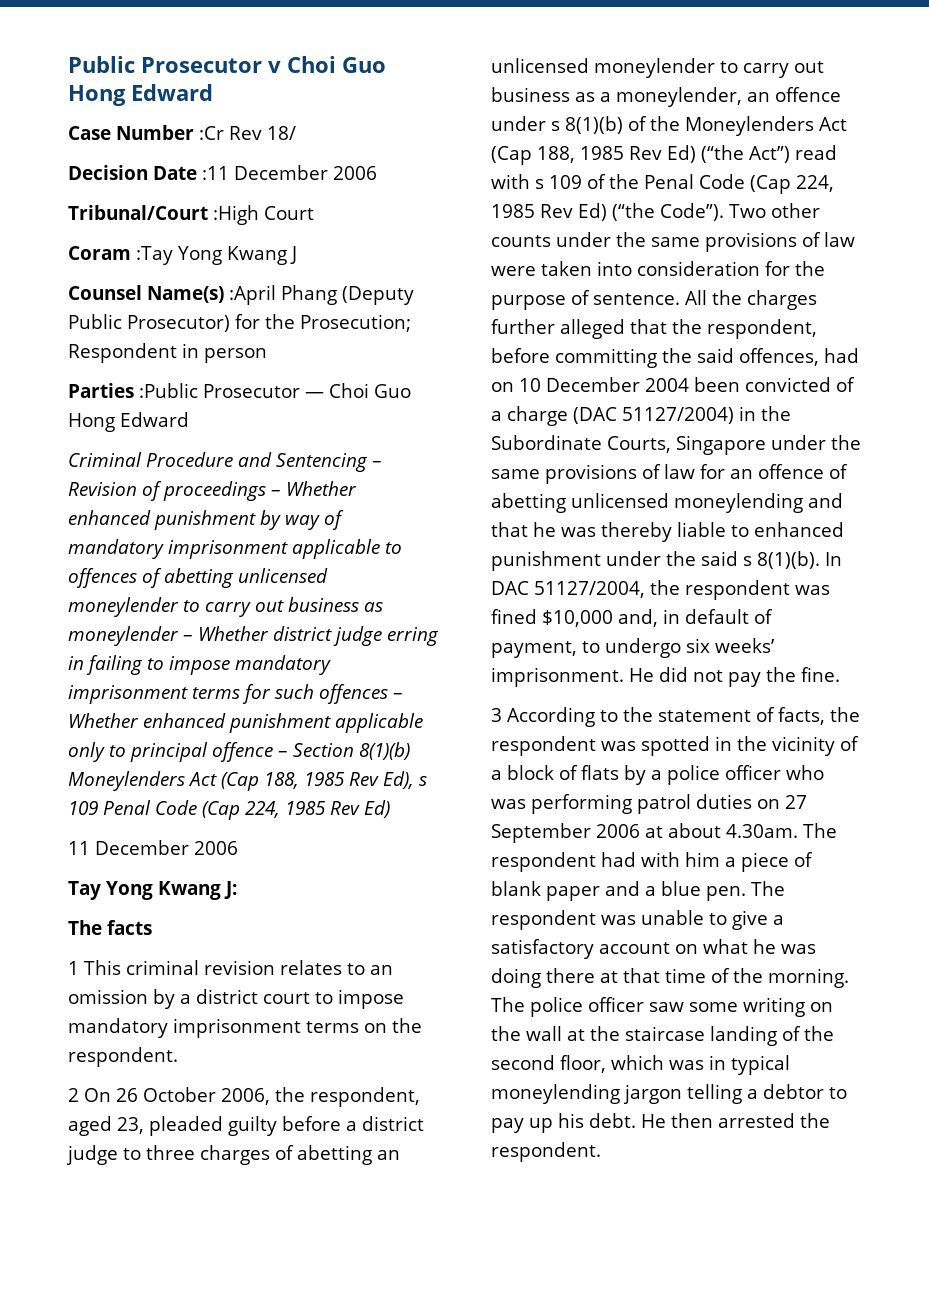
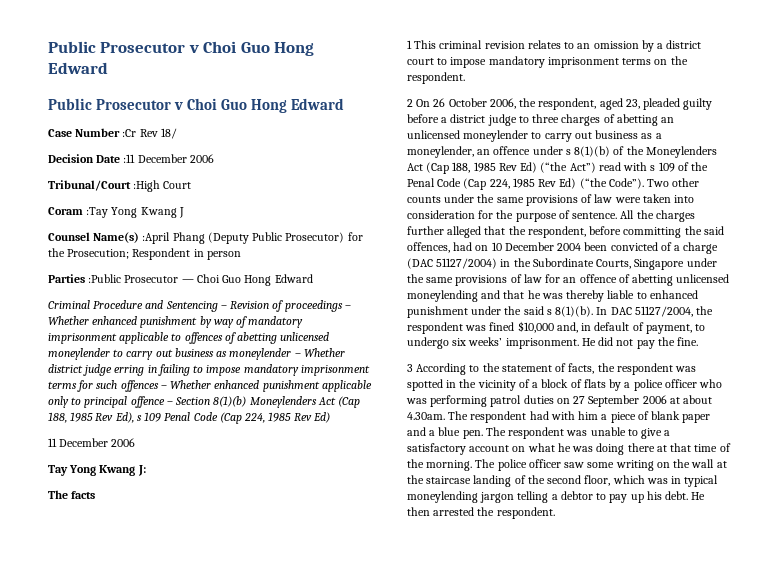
[68,56,386,73] [68,84,213,106] Public Prosecutor v Choi Guo Hong Edward -> [48,41,315,56] [48,62,108,74] [48,98,345,113] Public Prosecutor v Choi Guo Hong Edward // Public Prosecutor v Choi Guo Hong Edward

